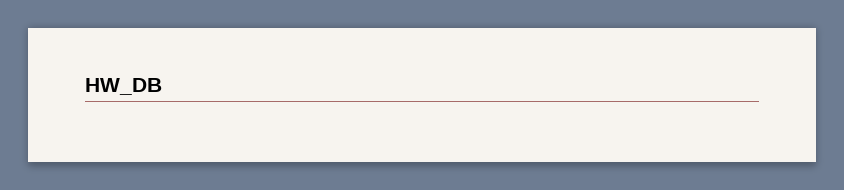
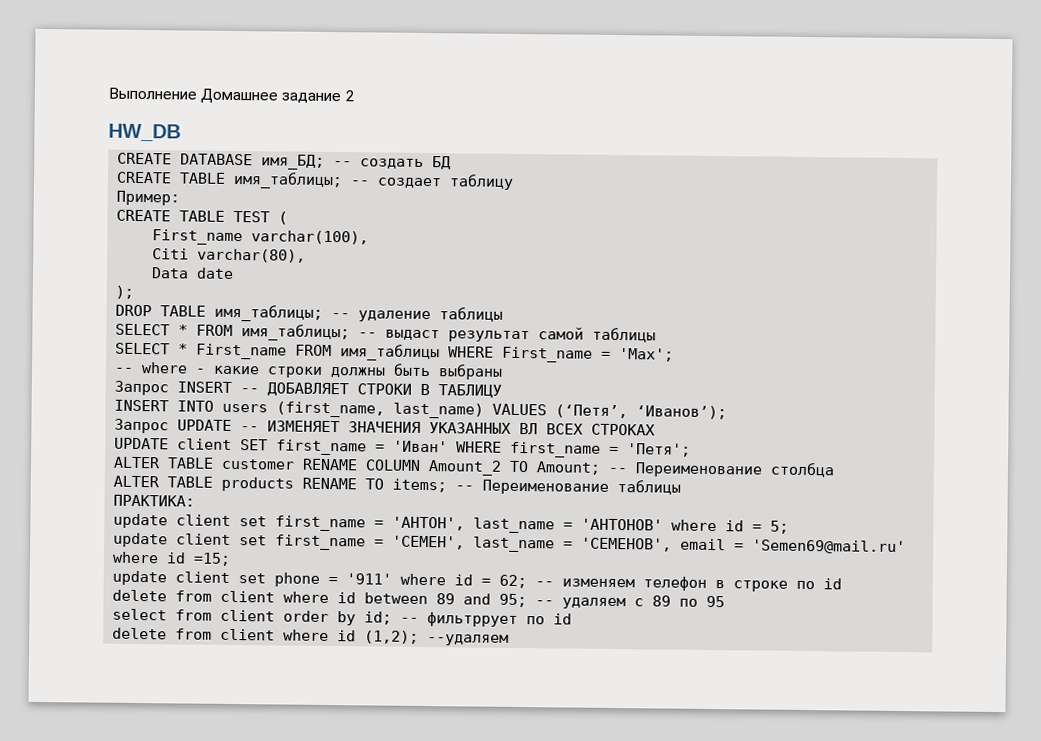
[85,78,162,95] HW_DB -> [108,87,355,104] [108,123,181,142] [117,152,452,170] [116,171,515,190] [116,190,181,206] [116,209,289,225] [152,229,370,246] [152,248,307,263] [151,267,235,279] [115,285,135,299] [115,304,504,323] [115,323,657,343] [115,342,675,363] [114,362,504,380] [114,380,503,398] [114,399,728,420] [114,418,656,436] [114,437,692,458] [113,456,836,478] [113,475,682,495] [113,494,196,507] [113,513,790,534] [113,532,907,555] [112,551,232,566] [112,570,843,592] [112,589,726,610] [112,608,573,627] [112,627,510,646] Выполнение Домашнее задание 2 // HW_DB // CREATE DATABASE имя_БД; -- создать БД // CREATE TABLE имя_таблицы; -- создает таблицу // Пример: // CREATE TABLE TEST ( // First_name varchar(100), // Citi varchar(80), // Data date // ); // DROP TABLE имя_таблицы; -- удаление таблицы // SELECT * FROM имя_таблицы; -- выдаст результат самой таблицы // SELECT * First_name FROM имя_таблицы WHERE First_name = 'Max'; // -- where - какие строки должны быть выбраны // Запрос INSERT -- ДОБАВЛЯЕТ СТРОКИ В ТАБЛИЦУ // INSERT INTO users (first_name, last_name) VALUES (‘Петя’, ‘Иванов’); // Запрос UPDATE -- ИЗМЕНЯЕТ ЗНАЧЕНИЯ УКАЗАННЫХ ВЛ ВСЕХ СТРОКАХ // UPDATE client SET first_name = 'Иван' WHERE first_name = 'Петя'; // ALTER TABLE customer RENAME COLUMN Amount_2 TO Amount; -- Переименование столбца // ALTER TABLE products RENAME TO items; -- Переименование таблицы // ПРАКТИКА: // update client set first_name = 'АНТОН', last_name = 'АНТОНОВ' where id = 5; // update client set first_name = 'СЕМЕН', last_name = 'СЕМЕНОВ', email = 'Semen69@mail.ru' where id =15; // update client set phone = '911' where id = 62; -- изменяем телефон в строке по id // delete from client where id between 89 and 95; -- удаляем с 89 по 95 // select from client order by id; -- фильтррует по id // delete from client where id (1,2); --удаляем

